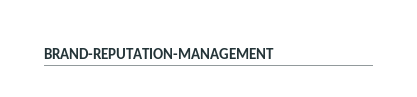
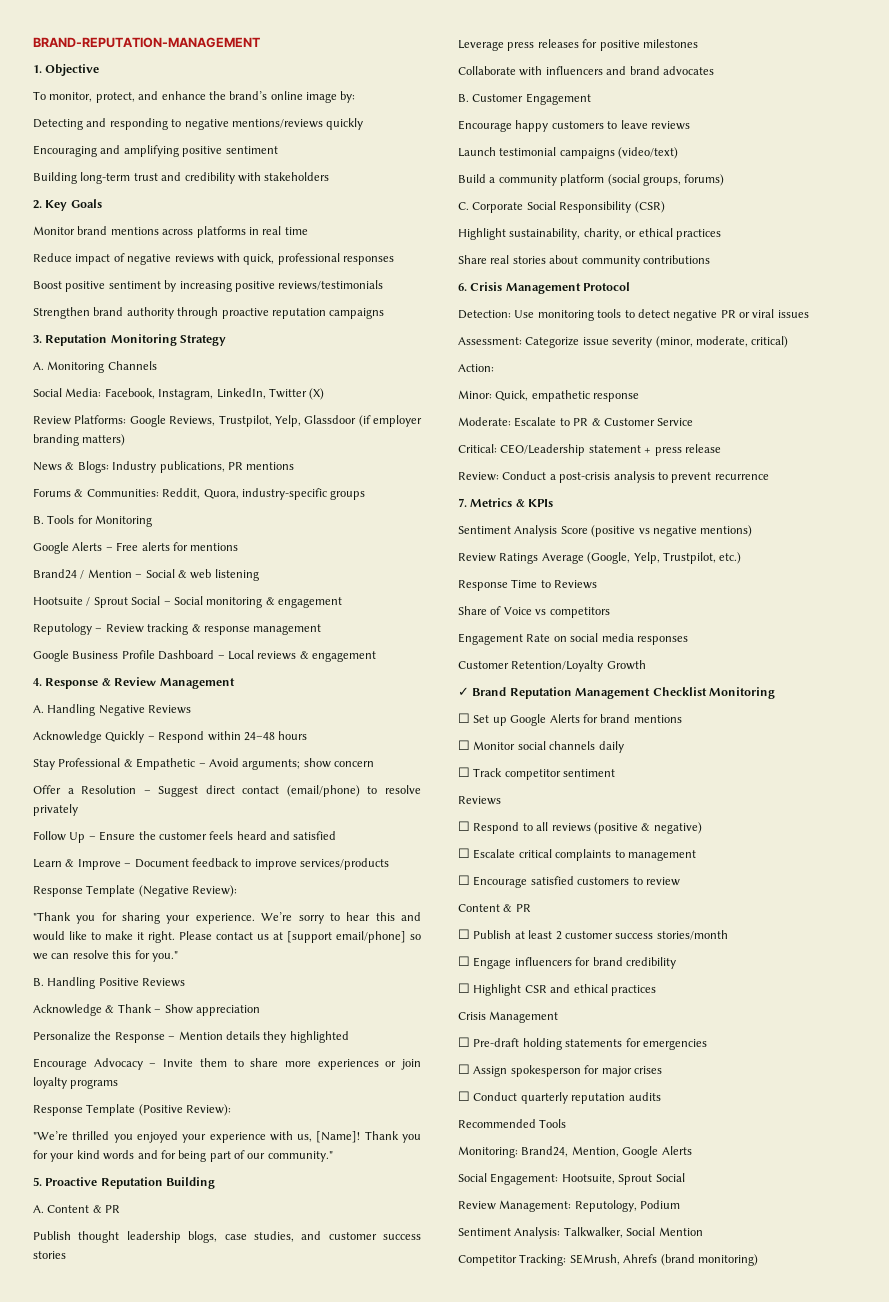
(274, 53) none -> [33,64,100,76] [33,91,356,103] [33,118,364,130] [33,145,278,157] [33,172,330,184] [33,199,102,211] [33,226,308,238] [33,253,394,265] [33,280,384,292] [33,307,385,319] [33,334,227,346] [33,361,157,373] [33,388,325,400] [33,415,422,427] [33,434,126,446] [33,461,295,473] [33,488,366,500] [33,515,153,527] [33,542,239,554] [33,569,259,581] [33,596,342,608] [33,623,322,635] [33,650,376,662] [33,677,235,689] [33,704,192,716] [33,731,308,743] [33,758,374,770] [33,785,421,797] [33,804,78,816] [33,831,337,843] [33,858,389,870] [33,885,238,897] [33,912,422,924] [33,931,421,943] [33,950,178,962] [33,977,186,989] [33,1004,260,1016] [33,1031,349,1043] [33,1058,421,1070] [33,1077,119,1089] [33,1104,232,1116] [33,1131,422,1143] [33,1150,333,1162] [33,1177,216,1189] [33,1205,121,1213] [33,1231,421,1243] [33,1251,66,1259] [458,39,698,51] [458,66,714,76] [458,93,591,105] [458,120,690,132] [458,147,679,159] [458,174,725,186] [458,201,665,213] [458,228,721,240] [458,255,710,267] [458,282,631,294] [458,309,809,321] [458,336,789,348] [458,364,494,372] [458,390,640,402] [458,417,694,427] [458,444,721,456] [458,471,769,483] [458,498,554,507] [458,525,753,537] [458,552,742,564] [458,579,598,591] [458,606,610,618] [458,633,688,645] [458,660,646,672] [458,687,775,699] [458,713,682,726] [458,740,624,753] [458,767,616,780] [458,796,501,805] [458,821,702,834] [458,848,696,861] [458,875,680,888] [458,904,531,912] [458,929,728,940] [458,956,676,969] [458,983,656,996] [458,1011,559,1023] [458,1037,707,1050] [458,1064,662,1077] [458,1091,661,1104] [458,1119,567,1128] [458,1146,692,1158] [458,1173,685,1185] [458,1200,681,1212] [458,1227,703,1239] [458,1254,758,1266] // 1. Objective // To monitor, protect, and enhance the brand’s online image by: // Detecting and responding to negative mentions/reviews quickly // Encouraging and amplifying positive sentiment // Building long-term trust and credibility with stakeholders // 2. Key Goals // Monitor brand mentions across platforms in real time // Reduce impact of negative reviews with quick, professional responses // Boost positive sentiment by increasing positive reviews/testimonials // Strengthen brand authority through proactive reputation campaigns // 3. Reputation Monitoring Strategy // A. Monitoring Channels // Social Media: Facebook, Instagram, LinkedIn, Twitter (X) // Review Platforms: Google Reviews, Trustpilot, Yelp, Glassdoor (if employer branding matters) // News & Blogs: Industry publications, PR mentions // Forums & Communities: Reddit, Quora, industry-specific groups // B. Tools for Monitoring // Google Alerts – Free alerts for mentions // Brand24 / Mention – Social & web listening // Hootsuite / Sprout Social – Social monitoring & engagement // Reputology – Review tracking & response management // Google Business Profile Dashboard – Local reviews & engagement // 4. Response & Review Management // A. Handling Negative Reviews // Acknowledge Quickly – Respond within 24–48 hours // Stay Professional & Empathetic – Avoid arguments; show concern // Offer a Resolution – Suggest direct contact (email/phone) to resolve privately // Follow Up – Ensure the customer feels heard and satisfied // Learn & Improve – Document feedback to improve services/products // Response Template (Negative Review): // "Thank you for sharing your experience. We’re sorry to hear this and would like to make it right. Please contact us at [support email/phone] so we can resolve this for you." // B. Handling Positive Reviews // Acknowledge & Thank – Show appreciation // Personalize the Response – Mention details they highlighted // Encourage Advocacy – Invite them to share more experiences or join loyalty programs // Response Template (Positive Review): // "We’re thrilled you enjoyed your experience with us, [Name]! Thank you for your kind words and for being part of our community." // 5. Proactive Reputation Building // A. Content & PR // Publish thought leadership blogs, case studies, and customer success stories // Leverage press releases for positive milestones // Collaborate with influencers and brand advocates // B. Customer Engagement // Encourage happy customers to leave reviews // Launch testimonial campaigns (video/text) // Build a community platform (social groups, forums) // C. Corporate Social Responsibility (CSR) // Highlight sustainability, charity, or ethical practices // Share real stories about community contributions // 6. Crisis Management Protocol // Detection: Use monitoring tools to detect negative PR or viral issues // Assessment: Categorize issue severity (minor, moderate, critical) // Action: // Minor: Quick, empathetic response // Moderate: Escalate to PR & Customer Service // Critical: CEO/Leadership statement + press release // Review: Conduct a post-crisis analysis to prevent recurrence // 7. Metrics & KPIs // Sentiment Analysis Score (positive vs negative mentions) // Review Ratings Average (Google, Yelp, Trustpilot, etc.) // Response Time to Reviews // Share of Voice vs competitors // Engagement Rate on social media responses // Customer Retention/Loyalty Growth // ✓ Brand Reputation Management Checklist Monitoring // ☐ Set up Google Alerts for brand mentions // ☐ Monitor social channels daily // ☐ Track competitor sentiment // Reviews // ☐ Respond to all reviews (positive & negative) // ☐ Escalate critical complaints to management // ☐ Encourage satisfied customers to review // Content & PR // ☐ Publish at least 2 customer success stories/month // ☐ Engage influencers for brand credibility // ☐ Highlight CSR and ethical practices // Crisis Management // ☐ Pre-draft holding statements for emergencies // ☐ Assign spokesperson for major crises // ☐ Conduct quarterly reputation audits // Recommended Tools // Monitoring: Brand24, Mention, Google Alerts // Social Engagement: Hootsuite, Sprout Social // Review Management: Reputology, Podium // Sentiment Analysis: Talkwalker, Social Mention // Competitor Tracking: SEMrush, Ahrefs (brand monitoring)

